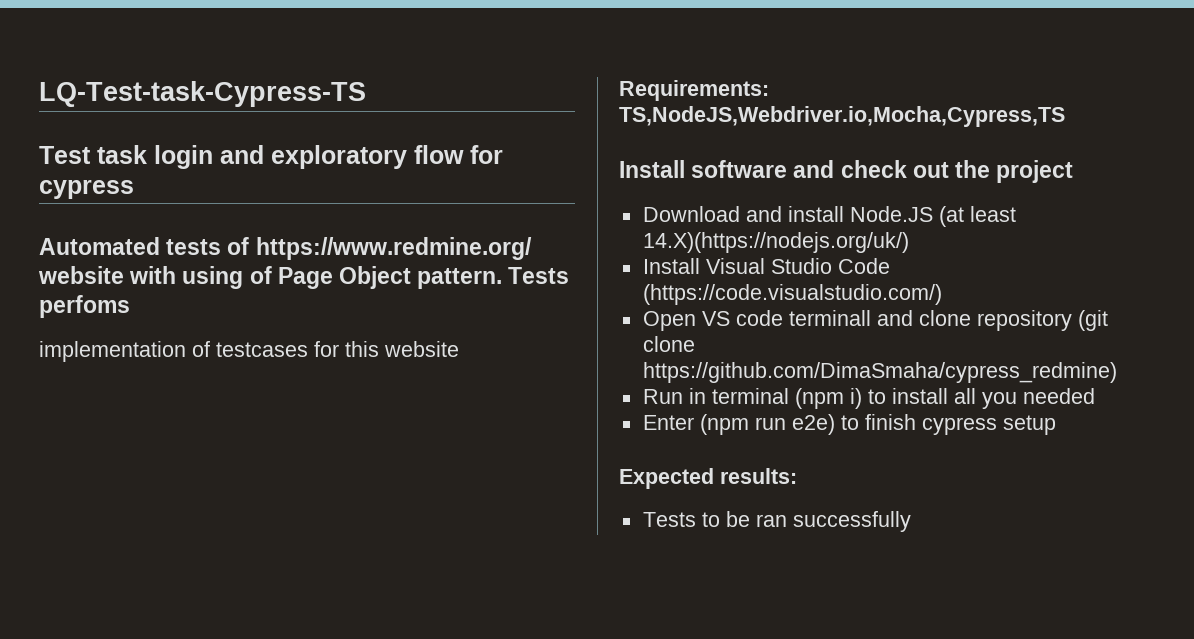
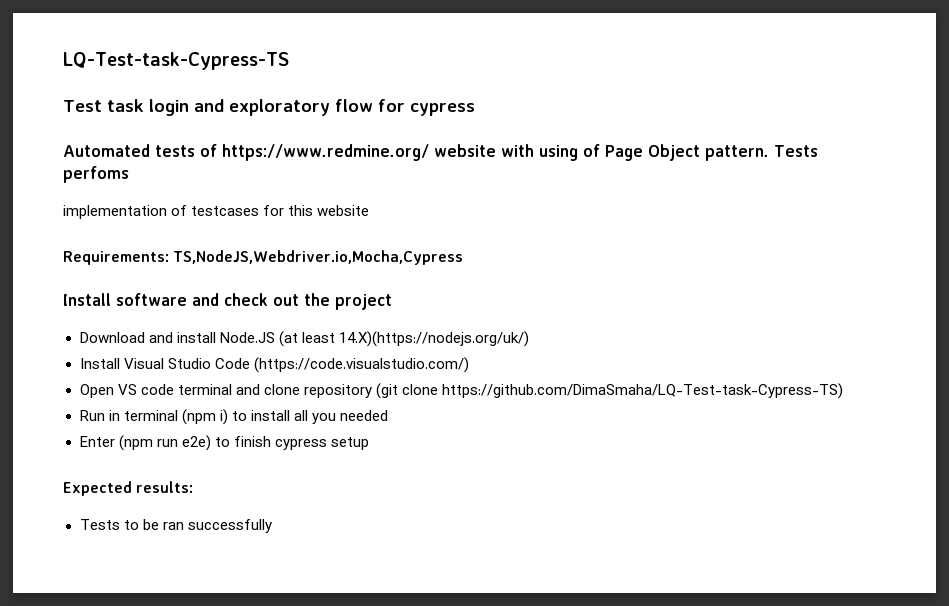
[619,106,1065,127] TS,NodeJS,Webdriver.io,Mocha,Cypress,TS -> [173,250,464,265] TS,NodeJS,Webdriver.io,Mocha,Cypress
[788,310,871,326] terminall -> [177,384,232,395] terminal
[642,362,1117,383] https://github.com/DimaSmaha/cypress_redmine) -> [441,383,843,399] https://github.com/DimaSmaha/LQ-Test-task-Cypress-TS)

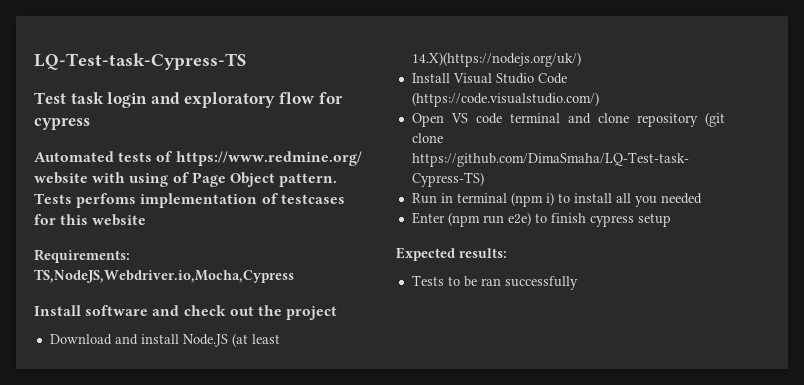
(129, 174) // -> (137, 200) none

